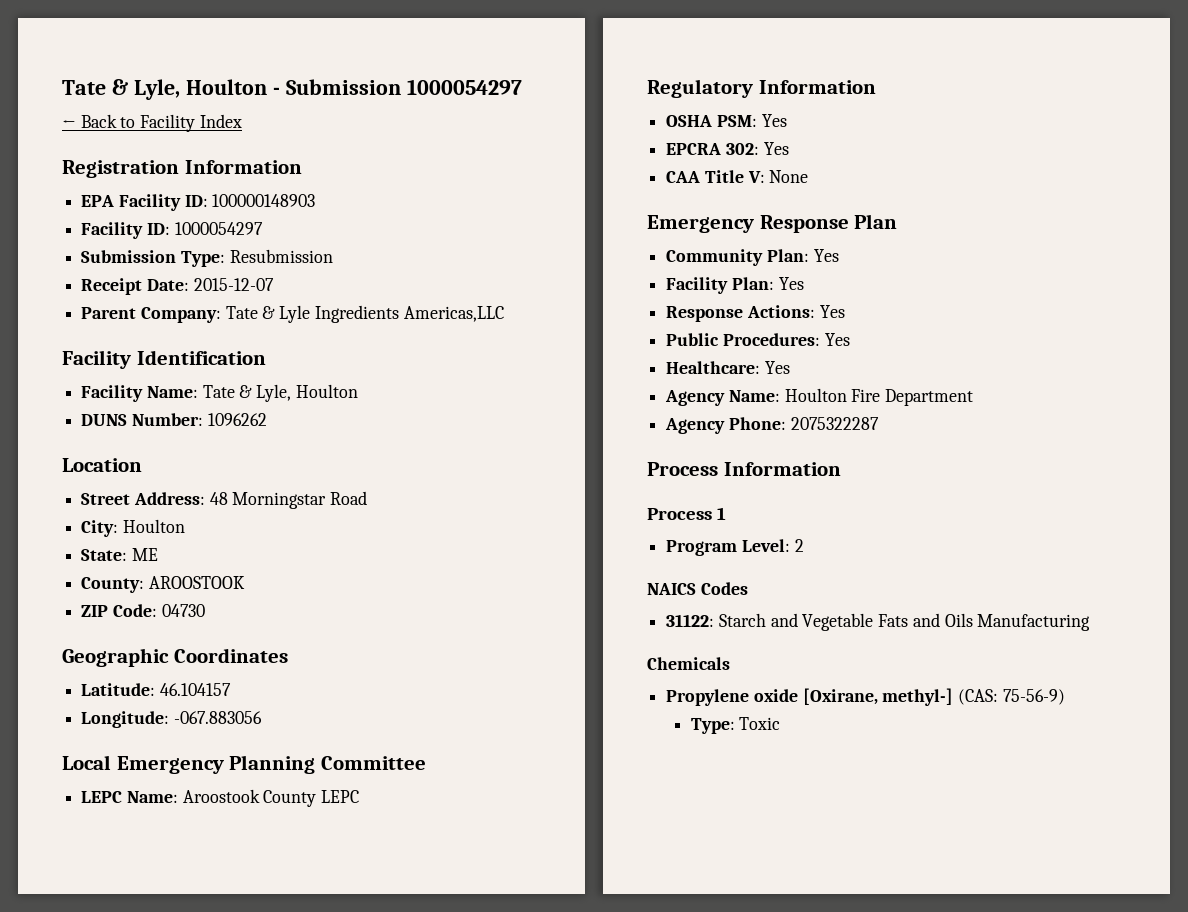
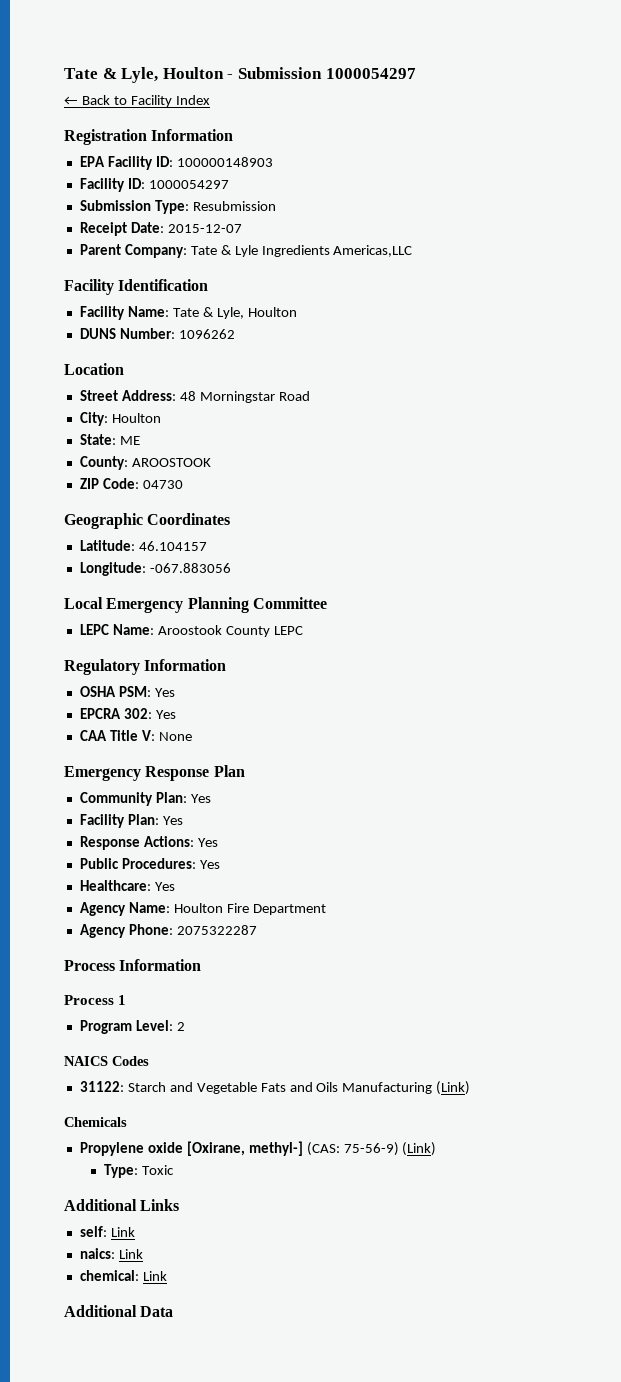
(1091, 622) none -> [436,1081,471,1095] (Link)
(1065, 697) none -> [402,1142,437,1156] (Link)
(781, 723) none -> [64,1199,180,1211] [79,1226,135,1237] [79,1248,143,1259] [79,1270,167,1281] [64,1305,174,1317] // Additional Links // self: Link // naics: Link // chemical: Link // Additional Data

